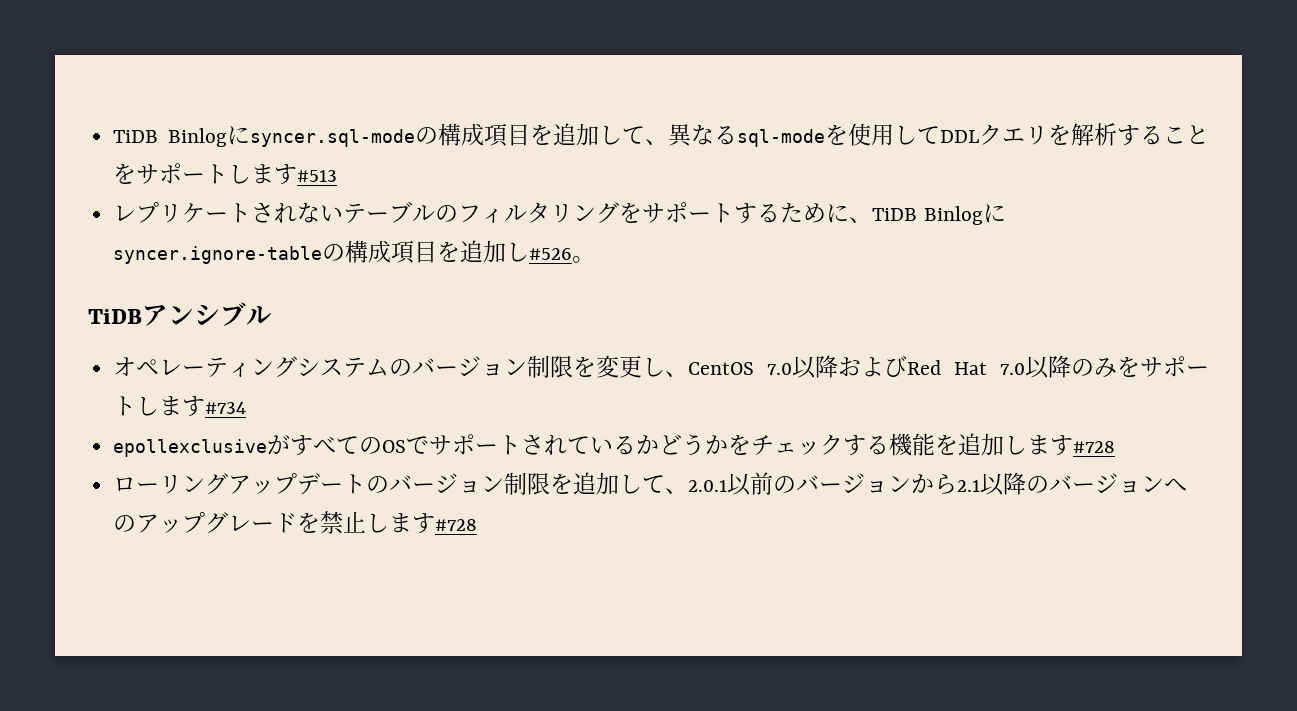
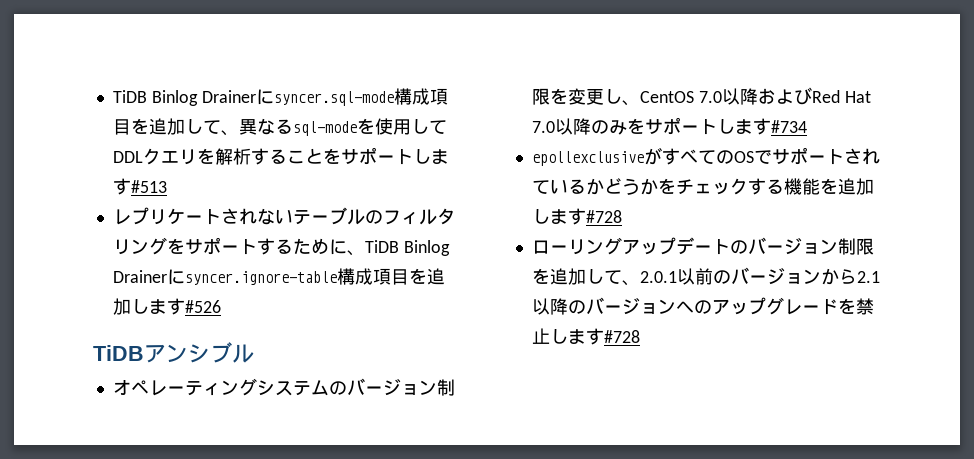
[113,126,438,147] TiDB Binlogにsyncer.sql-modeの -> [112,89,394,106] TiDB Binlog Drainerにsyncer.sql-mode
[982,204,1006,223] [113,240,530,264] にsyncer.ignore-tableの構成項目を追加し -> [112,268,445,285] [112,298,185,315] Drainerにsyncer.ignore-table構成項目を追加します
[572,256,596,263] 。 -> (221, 306) none

